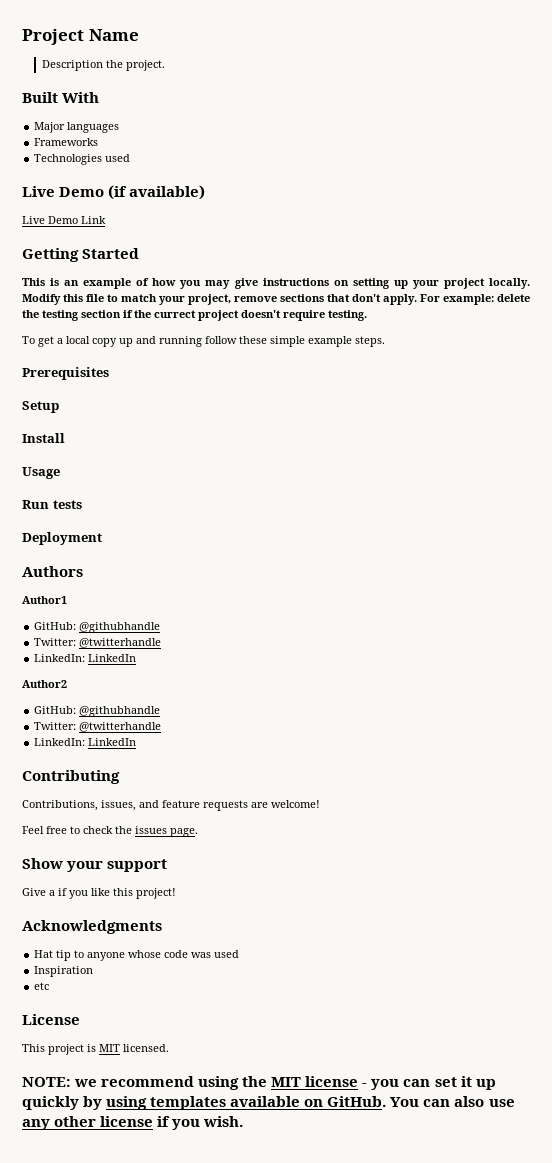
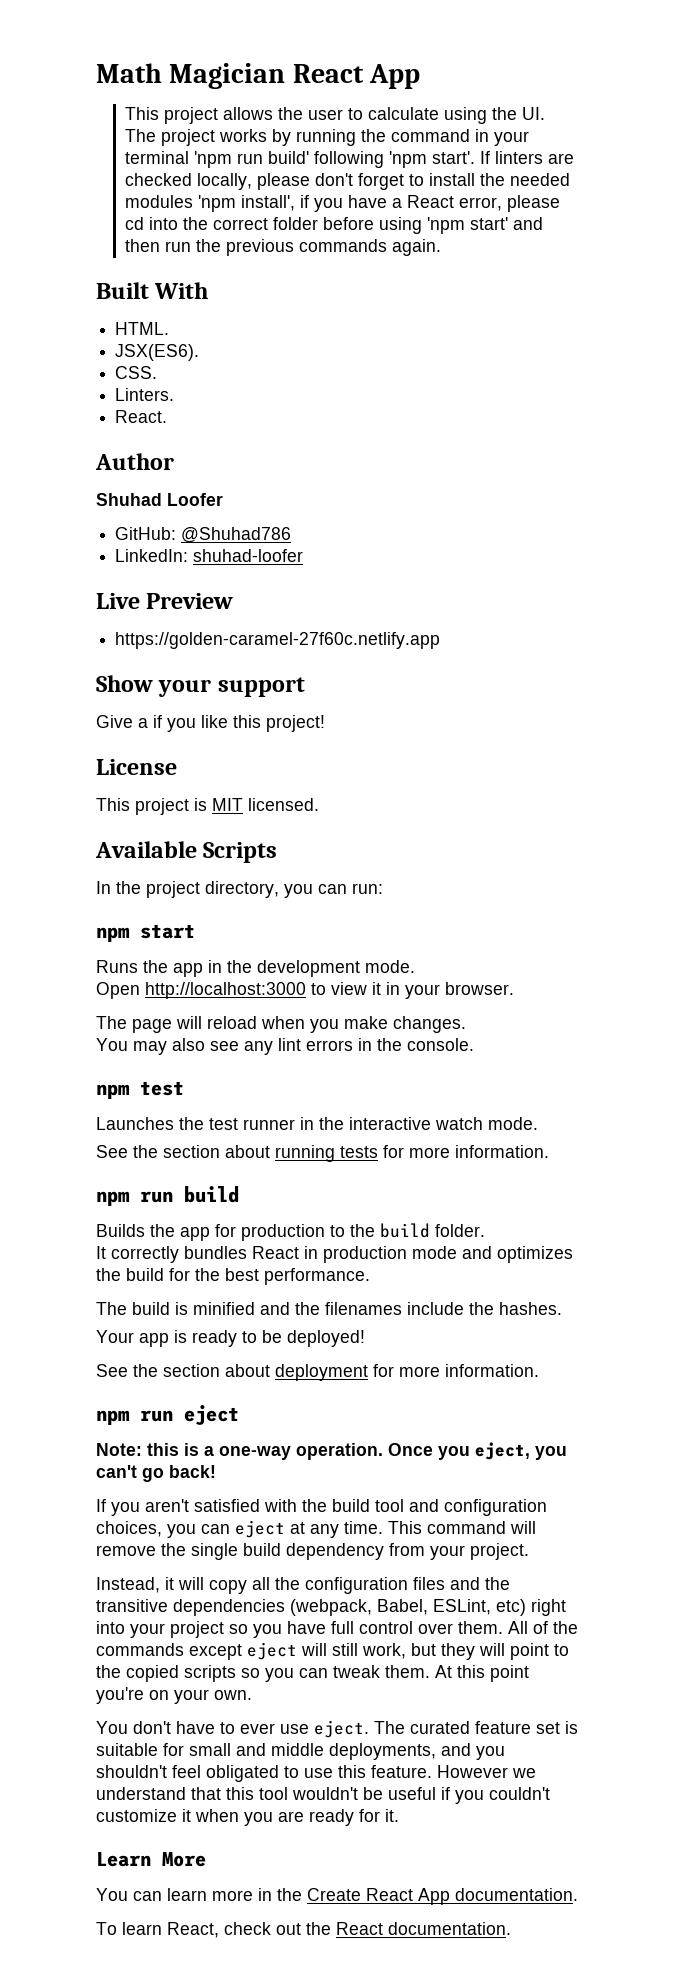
[22,29,139,45] [42,60,166,71] [22,92,100,103] [34,122,120,133] [34,138,99,146] [34,154,131,165] [22,185,206,200] [22,216,106,224] [22,248,140,262] [22,278,530,289] [22,294,530,305] [22,310,367,321] [22,336,385,347] [22,367,109,380] [22,401,59,413] [22,433,65,443] [22,467,60,479] [22,500,82,509] [22,532,102,545] [22,566,83,577] [22,596,67,604] [34,622,161,633] [34,638,162,648] [34,654,137,662] [22,680,67,688] [34,706,161,717] [34,722,162,732] [34,738,137,746] [22,770,120,784] [22,800,320,811] [22,826,198,837] Project Name // Description the project. // Built With // Major languages // Frameworks // Technologies used // Live Demo (if available) // Live Demo Link // Getting Started // This is an example of how you may give instructions on setting up your project locally. Modify this file to match your project, remove sections that don't apply. For example: delete the testing section if the currect project doesn't require testing. // To get a local copy up and running follow these simple example steps. // Prerequisites // Setup // Install // Usage // Run tests // Deployment // Authors // Author1 // GitHub: @githubhandle // Twitter: @twitterhandle // LinkedIn: LinkedIn // Author2 // GitHub: @githubhandle // Twitter: @twitterhandle // LinkedIn: LinkedIn // Contributing // Contributions, issues, and feature requests are welcome! // Feel free to check the issues page. -> [96,63,421,89] [125,107,546,124] [125,129,530,146] [125,151,575,168] [125,173,571,190] [125,195,561,212] [125,217,544,234] [125,239,442,256] [96,282,209,299] [115,322,170,335] [115,344,200,361] [115,366,158,379] [115,388,175,401] [115,410,168,423] [95,453,174,470] [96,493,223,506] [115,527,292,543] [115,549,304,562] [96,593,234,609] [115,632,441,649] Math Magician React App // This project allows the user to calculate using the UI. The project works by running the command in your terminal 'npm run build' following 'npm start'. If linters are checked locally, please don't forget to install the needed modules 'npm install', if you have a React error, please cd into the correct folder before using 'npm start' and then run the previous commands again. // Built With // HTML. // JSX(ES6). // CSS. // Linters. // React. // Author // Shuhad Loofer // GitHub: @Shuhad786 // LinkedIn: shuhad-loofer // Live Preview // https://golden-caramel-27f60c.netlify.app
[22,920,162,934] [34,950,240,961] [34,966,94,977] [34,982,50,990] // Acknowledgments // Hat tip to anyone whose code was used // Inspiration // etc -> (325, 723) none
[22,1076,496,1090] [22,1096,515,1110] [22,1116,244,1130] NOTE: we recommend using the MIT license - you can set it up quickly by using templates available on GitHub. You can also use any other license if you wish. -> [95,841,278,863] [96,881,383,898] [96,924,195,942] [96,960,415,977] [96,982,514,999] [96,1016,466,1033] [96,1038,474,1055] [96,1081,184,1099] [96,1117,538,1130] [96,1145,549,1162] [96,1186,239,1206] [96,1223,485,1241] [96,1246,573,1263] [96,1268,370,1285] [96,1302,562,1315] [96,1330,365,1347] [96,1364,539,1381] [96,1405,239,1425] [96,1442,567,1460] [96,1465,216,1482] [96,1499,547,1516] [96,1520,536,1538] [96,1543,529,1560] [96,1577,510,1594] [96,1599,566,1616] [96,1621,578,1638] [96,1642,569,1660] [96,1665,529,1682] [96,1687,252,1704] [96,1720,578,1738] [96,1743,505,1760] [96,1765,536,1782] [96,1787,550,1804] [96,1809,399,1826] [96,1852,206,1867] [96,1888,578,1905] [96,1922,511,1938] Available Scripts // In the project directory, you can run: // npm start // Runs the app in the development mode. // Open http://localhost:3000 to view it in your browser. // The page will reload when you make changes. // You may also see any lint errors in the console. // npm test // Launches the test runner in the interactive watch mode. // See the section about running tests for more information. // npm run build // Builds the app for production to the build folder. // It correctly bundles React in production mode and optimizes the build for the best performance. // The build is minified and the filenames include the hashes. // Your app is ready to be deployed! // See the section about deployment for more information. // npm run eject // Note: this is a one-way operation. Once you eject, you can't go back! // If you aren't satisfied with the build tool and configuration choices, you can eject at any time. This command will remove the single build dependency from your project. // Instead, it will copy all the configuration files and the transitive dependencies (webpack, Babel, ESLint, etc) right into your project so you have full control over them. All of the commands except eject will still work, but they will point to the copied scripts so you can tweak them. At this point you're on your own. // You don't have to ever use eject. The curated feature set is suitable for small and middle deployments, and you shouldn't feel obligated to use this feature. However we understand that this tool wouldn't be useful if you couldn't customize it when you are ready for it. // Learn More // You can learn more in the Create React App documentation. // To learn React, check out the React documentation.

